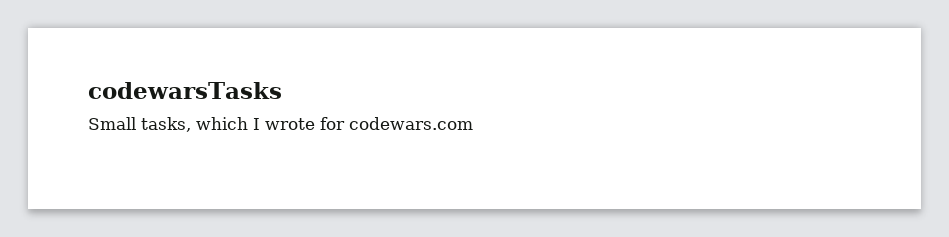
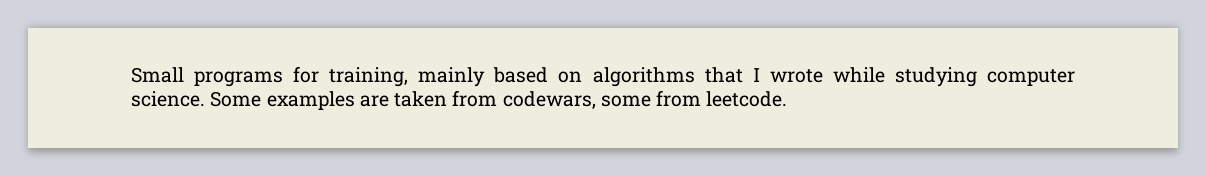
[88,82,282,99] [88,117,473,132] codewarsTasks // Small tasks, which I wrote for codewars.com -> [131,66,1075,87] [131,90,788,110] Small programs for training, mainly based on algorithms that I wrote while studying computer science. Some examples are taken from codewars, some from leetcode.

